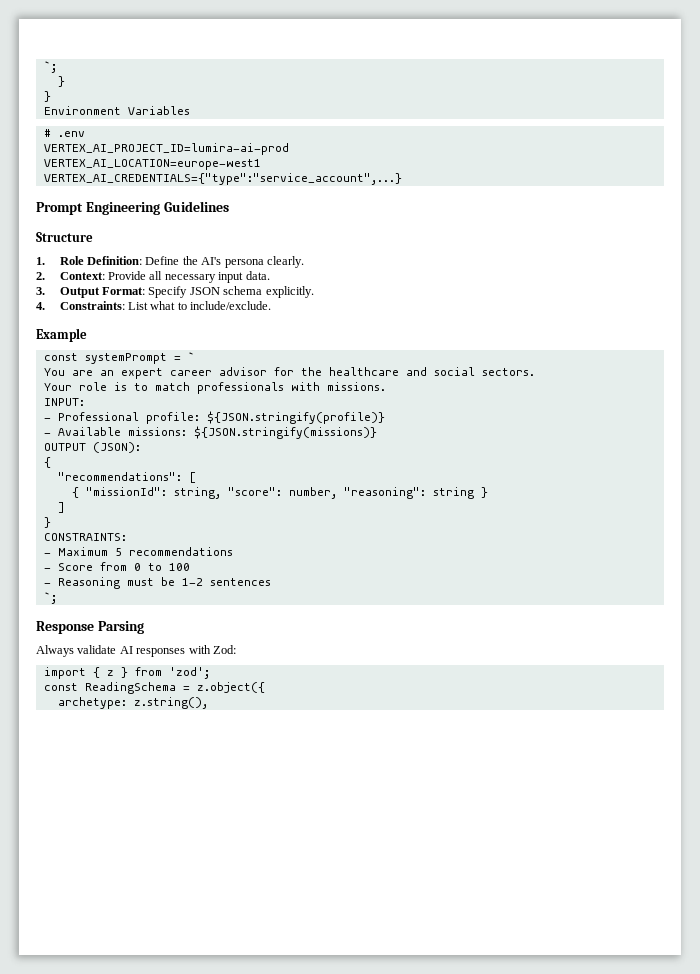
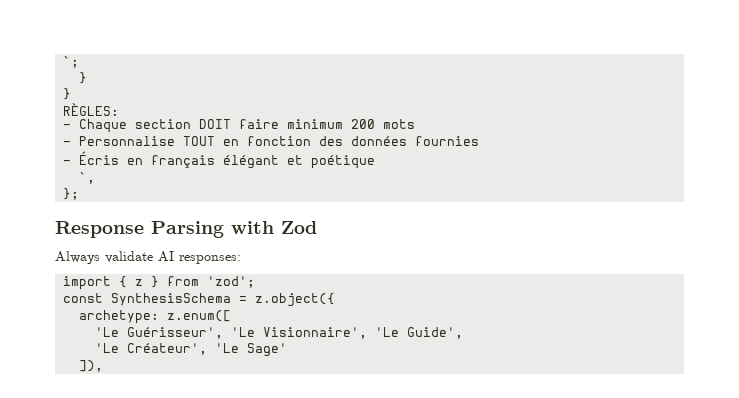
[43,106,190,115] [43,129,85,137] [43,143,289,155] [43,159,261,170] [43,173,402,185] [36,201,229,215] [36,232,93,242] [36,256,304,268] [36,271,270,283] [36,286,314,298] [36,301,272,310] [36,328,87,342] [43,352,195,364] [43,367,535,379] [43,382,386,394] [43,398,85,406] [43,411,385,424] [43,426,377,439] [43,442,141,453] [43,457,51,468] [57,472,196,483] [71,487,488,499] [57,502,65,513] [43,517,51,528] [43,533,127,541] [43,547,233,556] [43,562,190,571] [43,577,271,589] [43,592,57,604] Environment Variables // # .env // VERTEX_AI_PROJECT_ID=lumira-ai-prod // VERTEX_AI_LOCATION=europe-west1 // VERTEX_AI_CREDENTIALS={"type":"service_account",...} // Prompt Engineering Guidelines // Structure // 1. Role Definition: Define the AI's persona clearly. // 2. Context: Provide all necessary input data. // 3. Output Format: Specify JSON schema explicitly. // 4. Constraints: List what to include/exclude. // Example // const systemPrompt = ` // You are an expert career advisor for the healthcare and social sectors. // Your role is to match professionals with missions. // INPUT: // - Professional profile: ${JSON.stringify(profile)} // - Available missions: ${JSON.stringify(missions)} // OUTPUT (JSON): // { // "recommendations": [ // { "missionId": string, "score": number, "reasoning": string } // ] // } // CONSTRAINTS: // - Maximum 5 recommendations // - Score from 0 to 100 // - Reasoning must be 1-2 sentences // `; -> [63,103,120,116] [63,119,416,133] [63,136,480,146] [63,151,376,169] [79,172,96,184] [63,188,80,200] RÈGLES: // - Chaque section DOIT faire minimum 200 mots // - Personnalise TOUT en fonction des données fournies // - Écris en français élégant et poétique // `, // };
(144, 627) none -> [231,221,317,234] with Zod
[136,645,236,657] responses with Zod: -> [179,255,241,264] responses:
[84,682,176,694] ReadingSchema -> [111,293,232,306] SynthesisSchema
[133,697,208,709] z.string(), -> [167,310,232,322] [95,327,464,339] [95,343,288,357] [79,360,104,372] z.enum([ // 'Le Guérisseur', 'Le Visionnaire', 'Le Guide', // 'Le Créateur', 'Le Sage' // ]),

